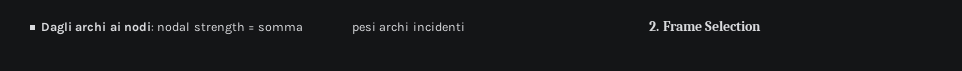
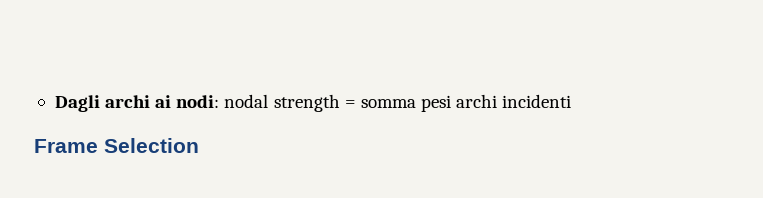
[649,21,659,31] 2. -> (572, 101) none

